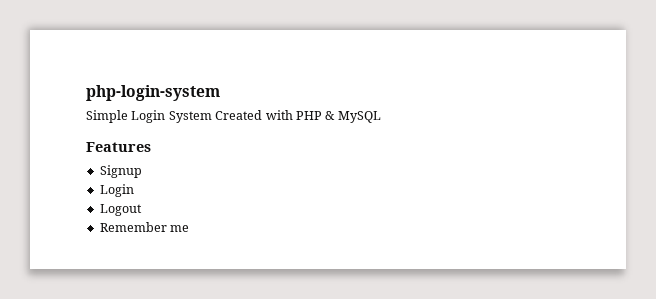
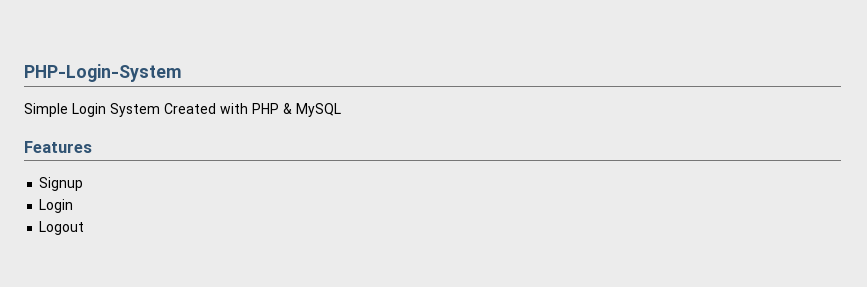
[86,85,220,101] php-login-system -> [24,64,181,82] PHP-Login-System
[99,222,190,232] // Remember me -> (85, 228) none

